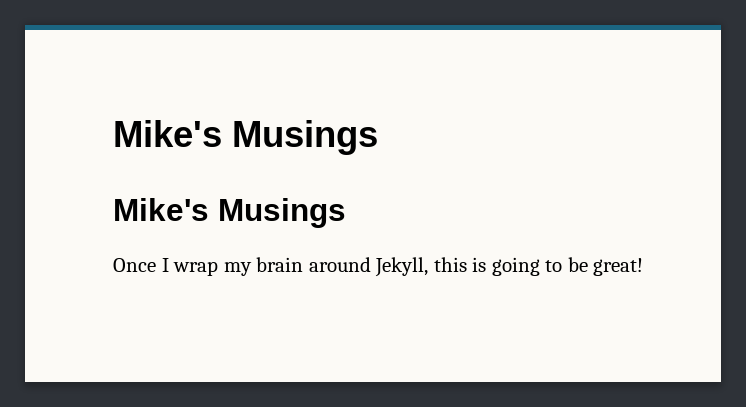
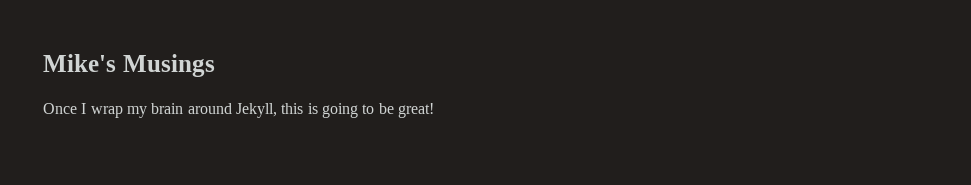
[113,120,378,155] [113,198,346,228] Mike's Musings // Mike's Musings -> [43,54,215,77] Mike's Musings

